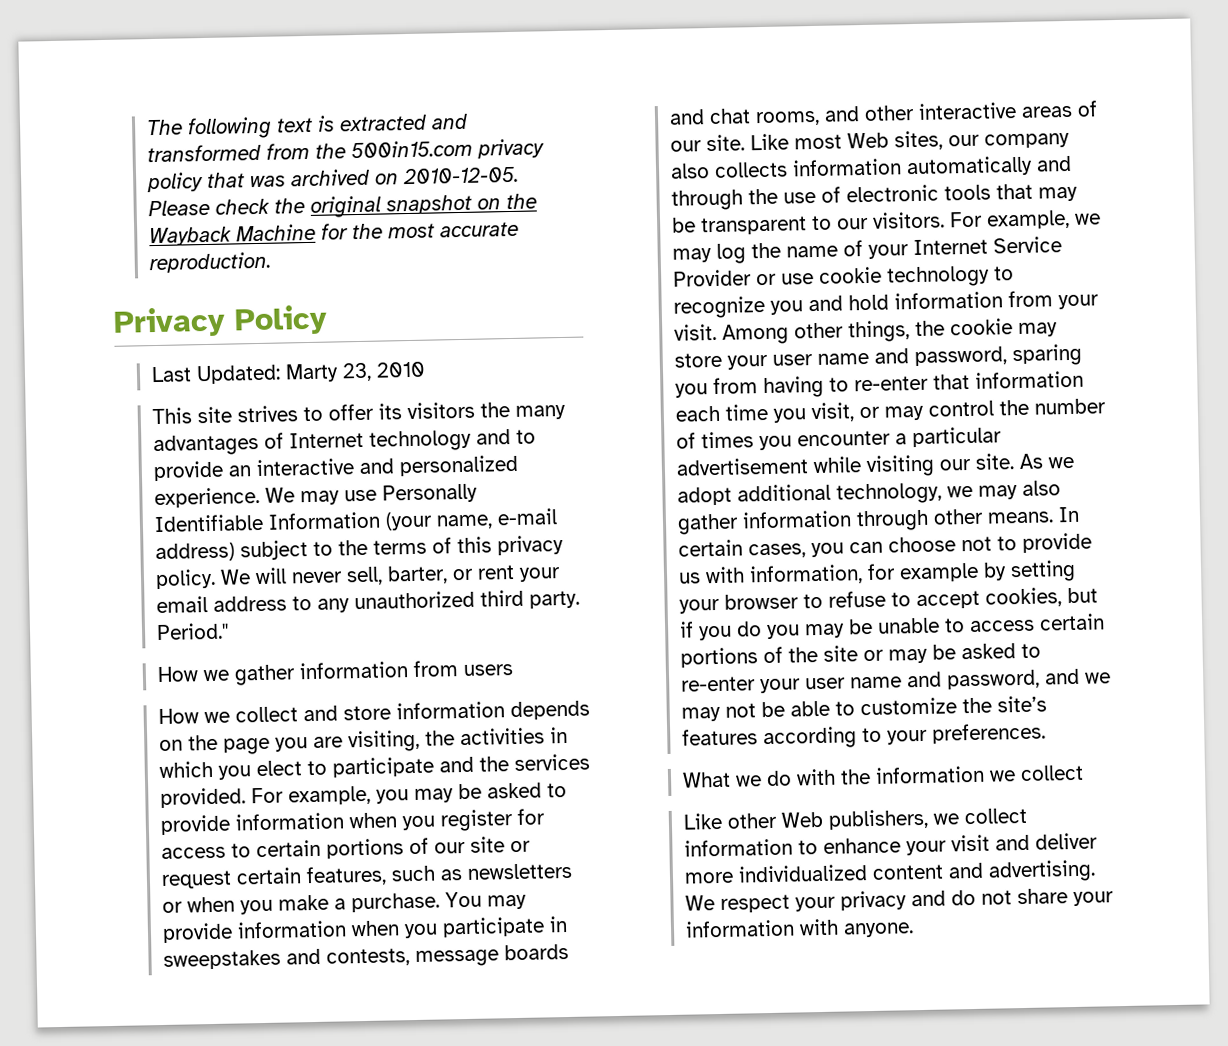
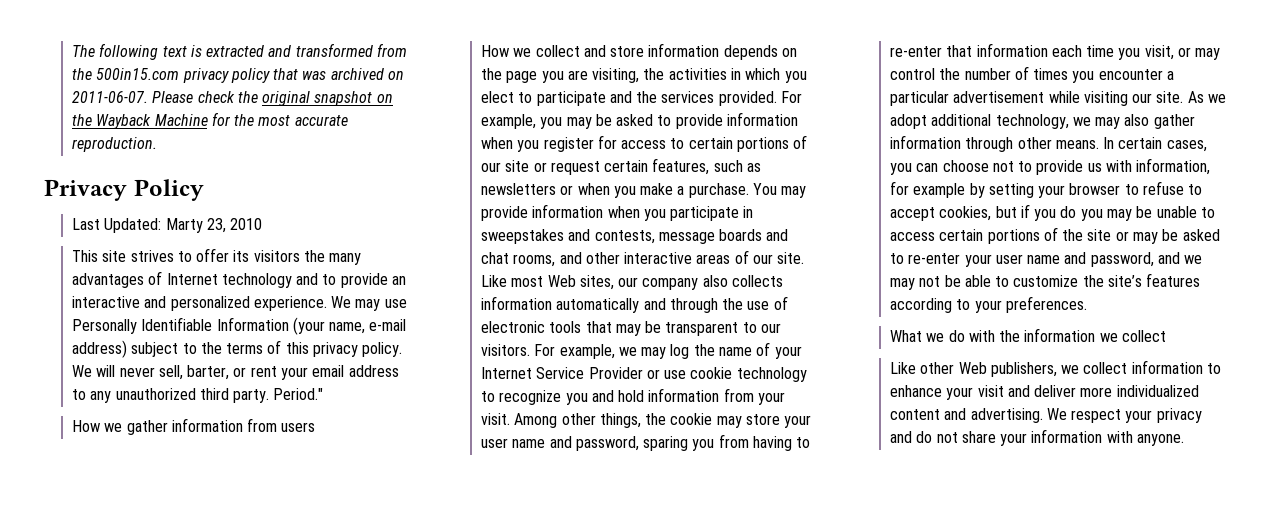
[401,166,519,185] 2010-12-05. -> [71,91,148,103] 2011-06-07.

